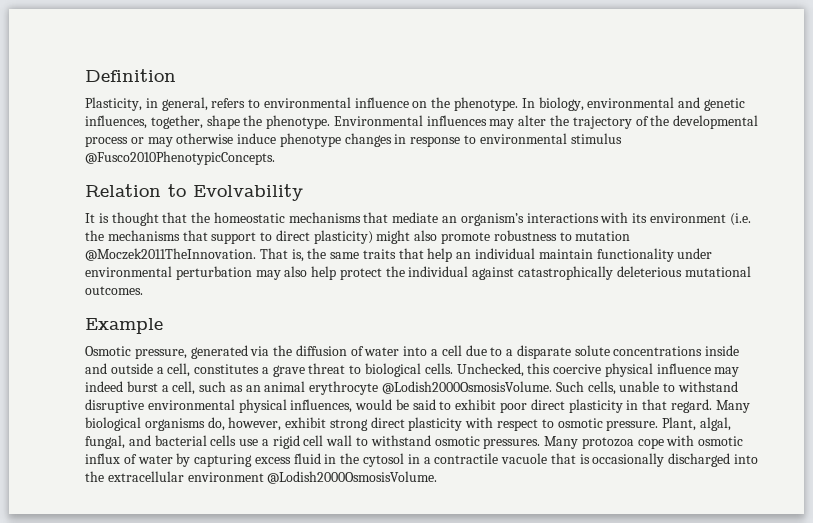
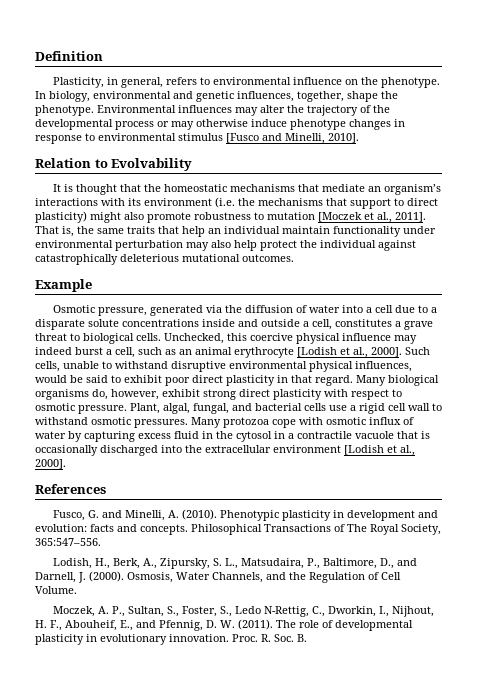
[85,151,275,165] @Fusco2010PhenotypicConcepts. -> [226,133,359,144] [Fusco and Minelli, 2010].
[85,248,256,261] @Moczek2011TheInnovation. -> [318,212,426,223] [Moczek et al., 2011].
[382,381,553,394] @Lodish2000OsmosisVolume. -> [297,347,402,358] [Lodish et al., 2000].
[267,471,438,484] @Lodish2000OsmosisVolume. -> [344,445,415,456] [35,459,66,469] [35,484,106,494] [53,509,439,521] [35,524,441,535] [35,538,101,546] [53,558,418,569] [35,571,401,583] [35,586,77,594] [53,606,435,617] [35,619,413,631] [35,634,307,645] [Lodish et al., 2000]. // References // Fusco, G. and Minelli, A. (2010). Phenotypic plasticity in development and evolution: facts and concepts. Philosophical Transactions of The Royal Society, 365:547–556. // Lodish, H., Berk, A., Zipursky, S. L., Matsudaira, P., Baltimore, D., and Darnell, J. (2000). Osmosis, Water Channels, and the Regulation of Cell Volume. // Moczek, A. P., Sultan, S., Foster, S., Ledo N-Rettig, C., Dworkin, I., Nijhout, H. F., Abouheif, E., and Pfennig, D. W. (2011). The role of developmental plasticity in evolutionary innovation. Proc. R. Soc. B.

